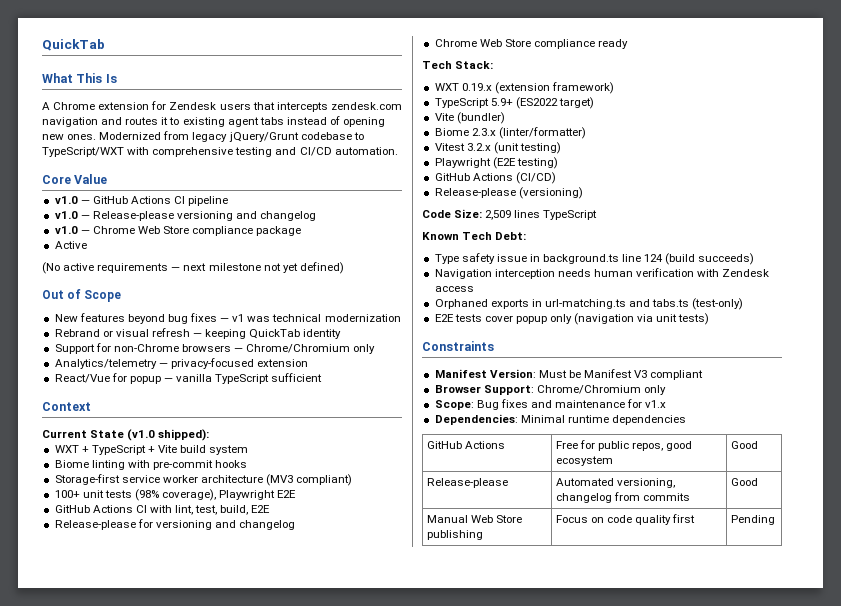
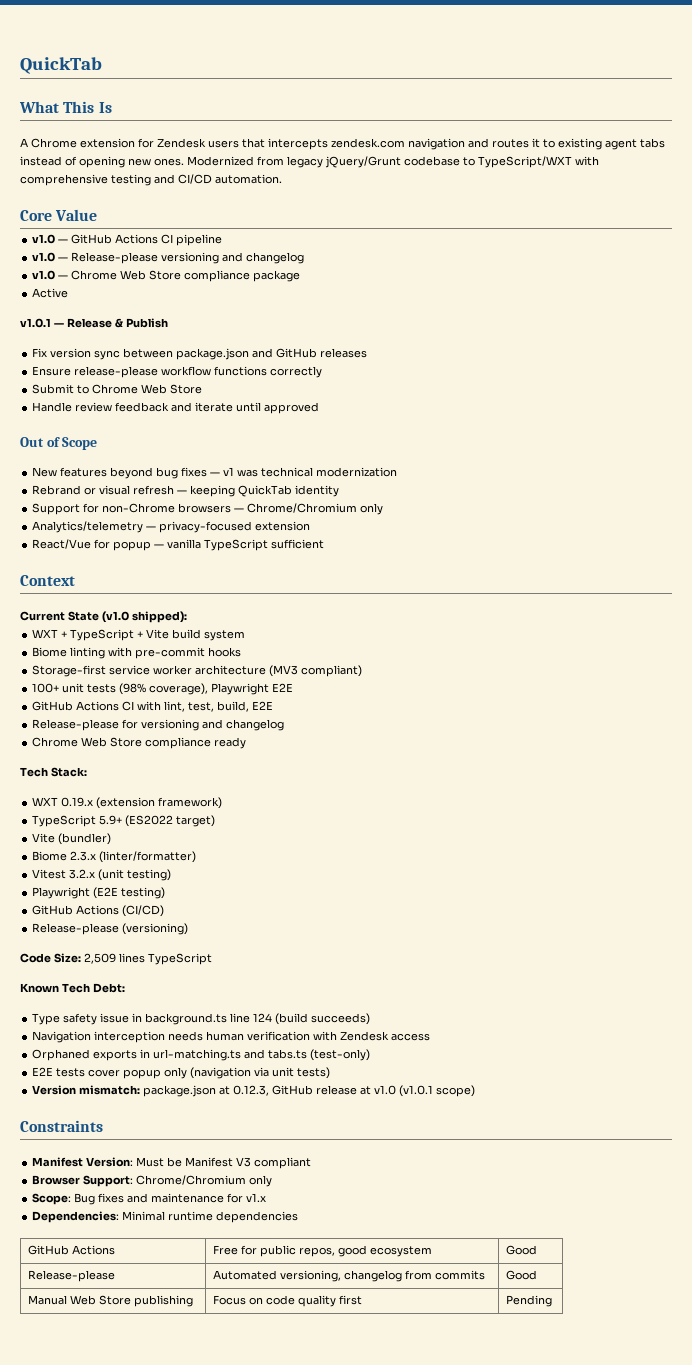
[42,262,344,274] (No active requirements — next milestone not yet defined) -> [20,318,168,328] [32,348,368,360] [32,366,323,378] [32,384,203,394] [32,402,320,414] v1.0.1 — Release & Publish // Fix version sync between package.json and GitHub releases // Ensure release-please workflow functions correctly // Submit to Chrome Web Store // Handle review feedback and iterate until approved
(710, 319) none -> [32,1085,476,1097] // Version mismatch: package.json at 0.12.3, GitHub release at v1.0 (v1.0.1 scope)

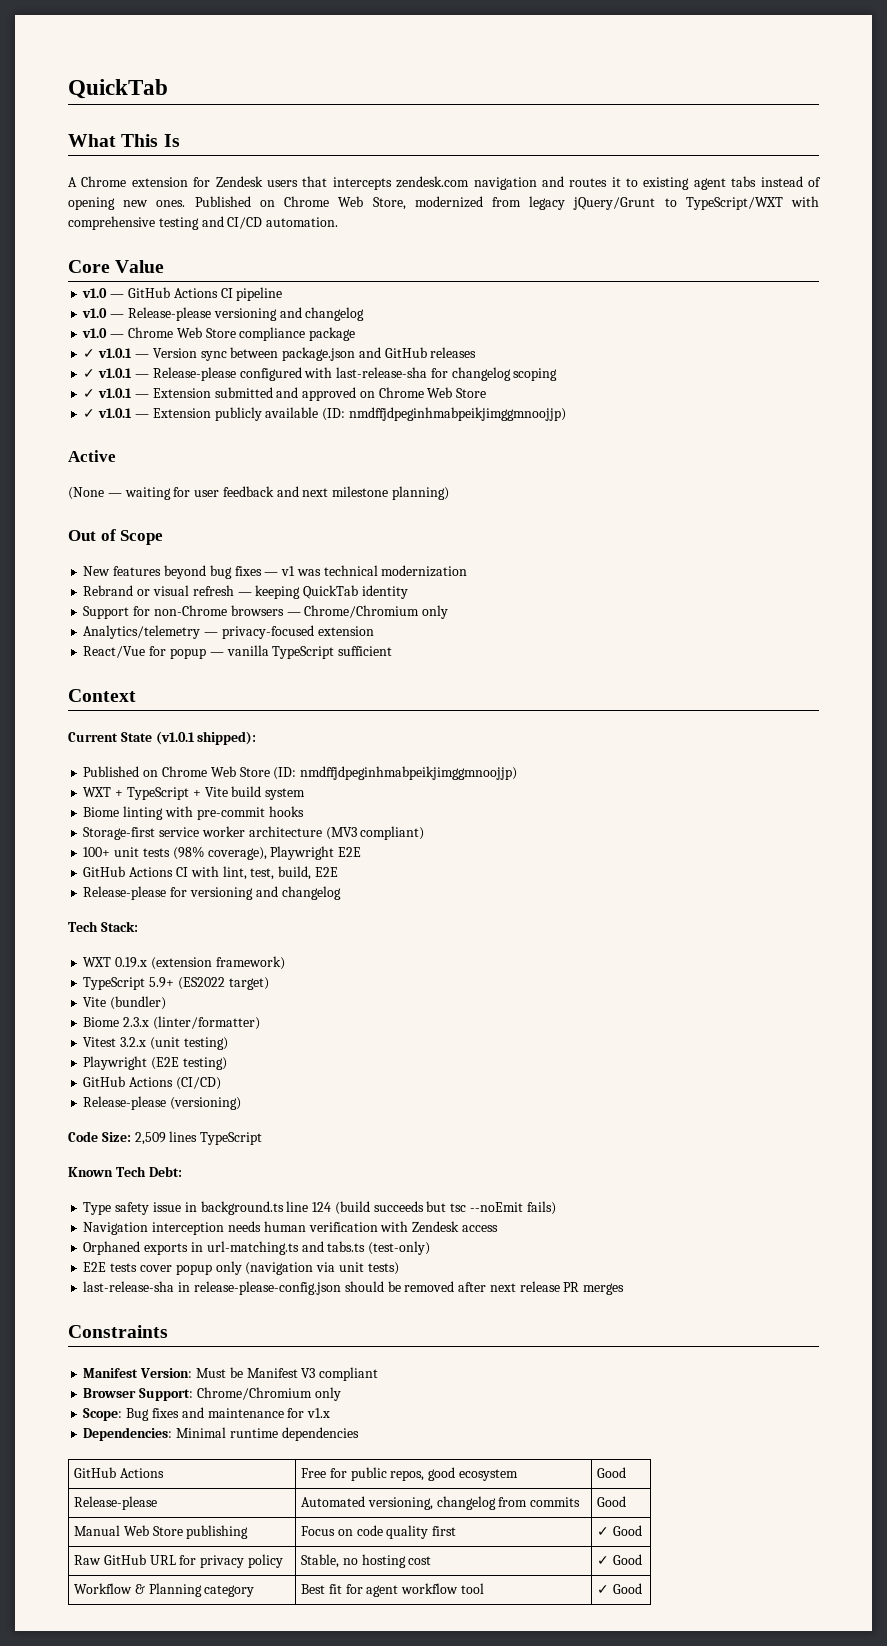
[187,156,254,166] Modernized -> [194,196,483,210] Published on Chrome Web Store, modernized
[404,156,460,166] codebase -> (656, 203) none
[32,288,69,298] [20,318,168,328] [32,348,92,358] Active // v1.0.1 — Release & Publish // Fix version -> [83,348,197,358] ✓ v1.0.1 — Version
[32,366,323,378] [32,384,203,394] [32,402,320,414] Ensure release-please workflow functions correctly // Submit to Chrome Web Store // Handle review feedback and iterate until approved -> [83,367,558,381] [83,387,487,401] [83,407,566,421] [68,450,116,462] [68,486,450,500] ✓ v1.0.1 — Release-please configured with last-release-sha for changelog scoping // ✓ v1.0.1 — Extension submitted and approved on Chrome Web Store // ✓ v1.0.1 — Extension publicly available (ID: nmdffjdpeginhmabpeikjimggmnoojjp) // Active // (None — waiting for user feedback and next milestone planning)
[102,611,129,623] (v1.0 -> [155,731,195,745] (v1.0.1
(187, 617) none -> [83,766,518,780] // Published on Chrome Web Store (ID: nmdffjdpeginhmabpeikjimggmnoojjp)
[32,737,247,749] // Chrome Web Store compliance ready -> (341, 893) none
[311,1013,371,1025] succeeds) -> [373,1201,556,1215] succeeds but tsc --noEmit fails)
[32,1085,476,1097] Version mismatch: package.json at 0.12.3, GitHub release at v1.0 (v1.0.1 scope) -> [83,1281,625,1295] last-release-sha in release-please-config.json should be removed after next release PR merges
[506,1295,553,1307] Pending -> [597,1525,642,1536] [74,1554,283,1568] [301,1554,432,1568] [597,1554,642,1565] [74,1583,255,1597] [301,1583,484,1597] [597,1583,642,1594] ✓ Good // Raw GitHub URL for privacy policy | Stable, no hosting cost | ✓ Good // Workflow & Planning category | Best fit for agent workflow tool | ✓ Good

